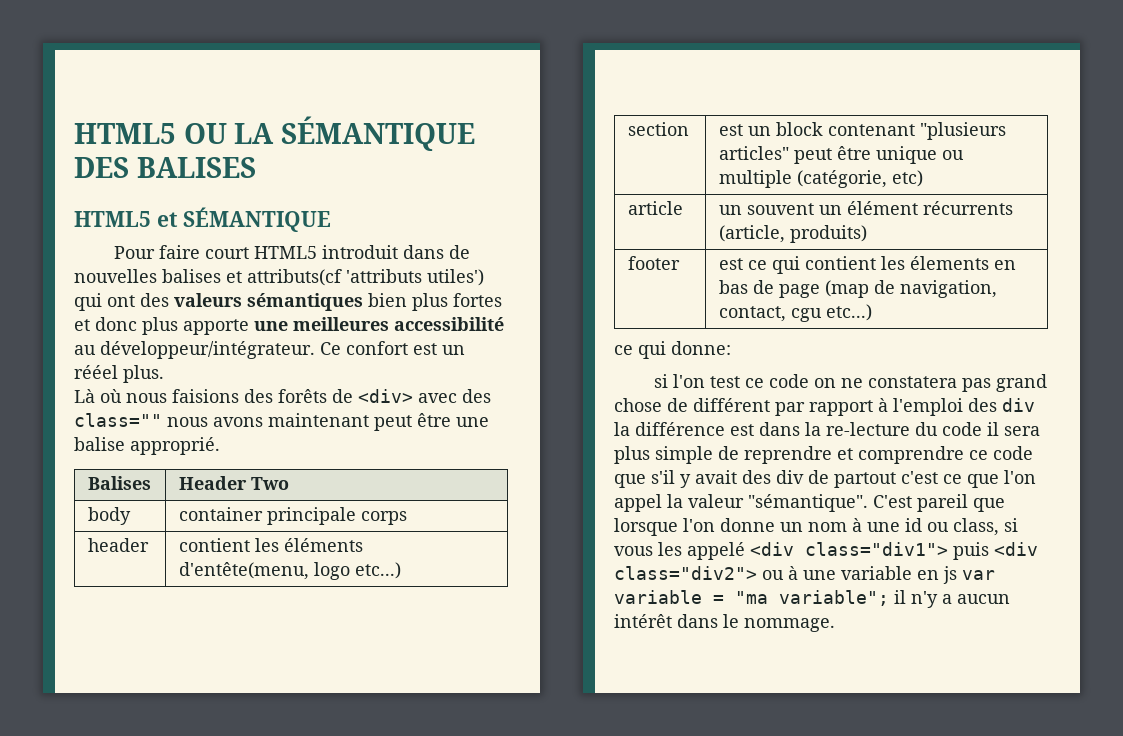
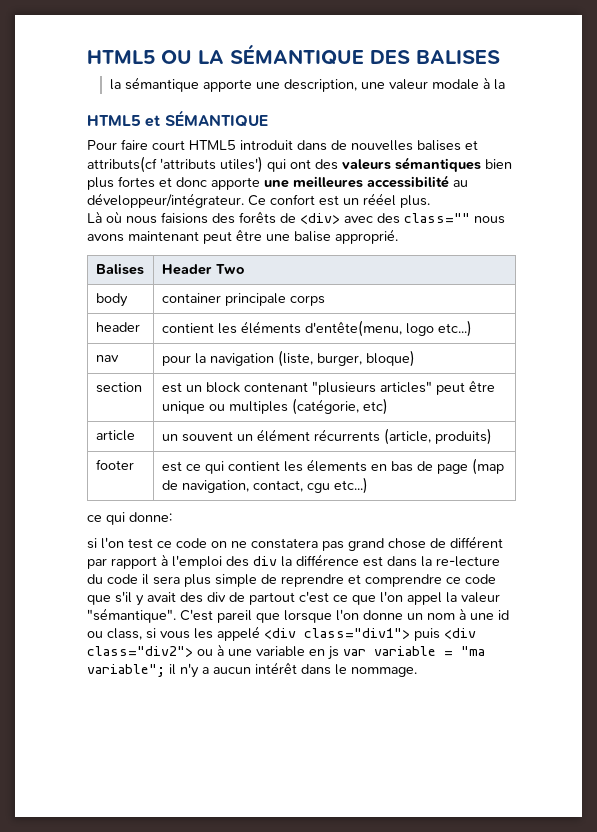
(256, 167) none -> [110,77,506,92] // la sémantique apporte une description, une valeur modale à la
[142,317,178,335] plus -> (207, 182) none
(401, 570) none -> [95,355,119,362] [161,350,415,367] // nav | pour la navigation (liste, burger, bloque)
[718,170,792,188] multiple -> [228,401,288,414] multiples

